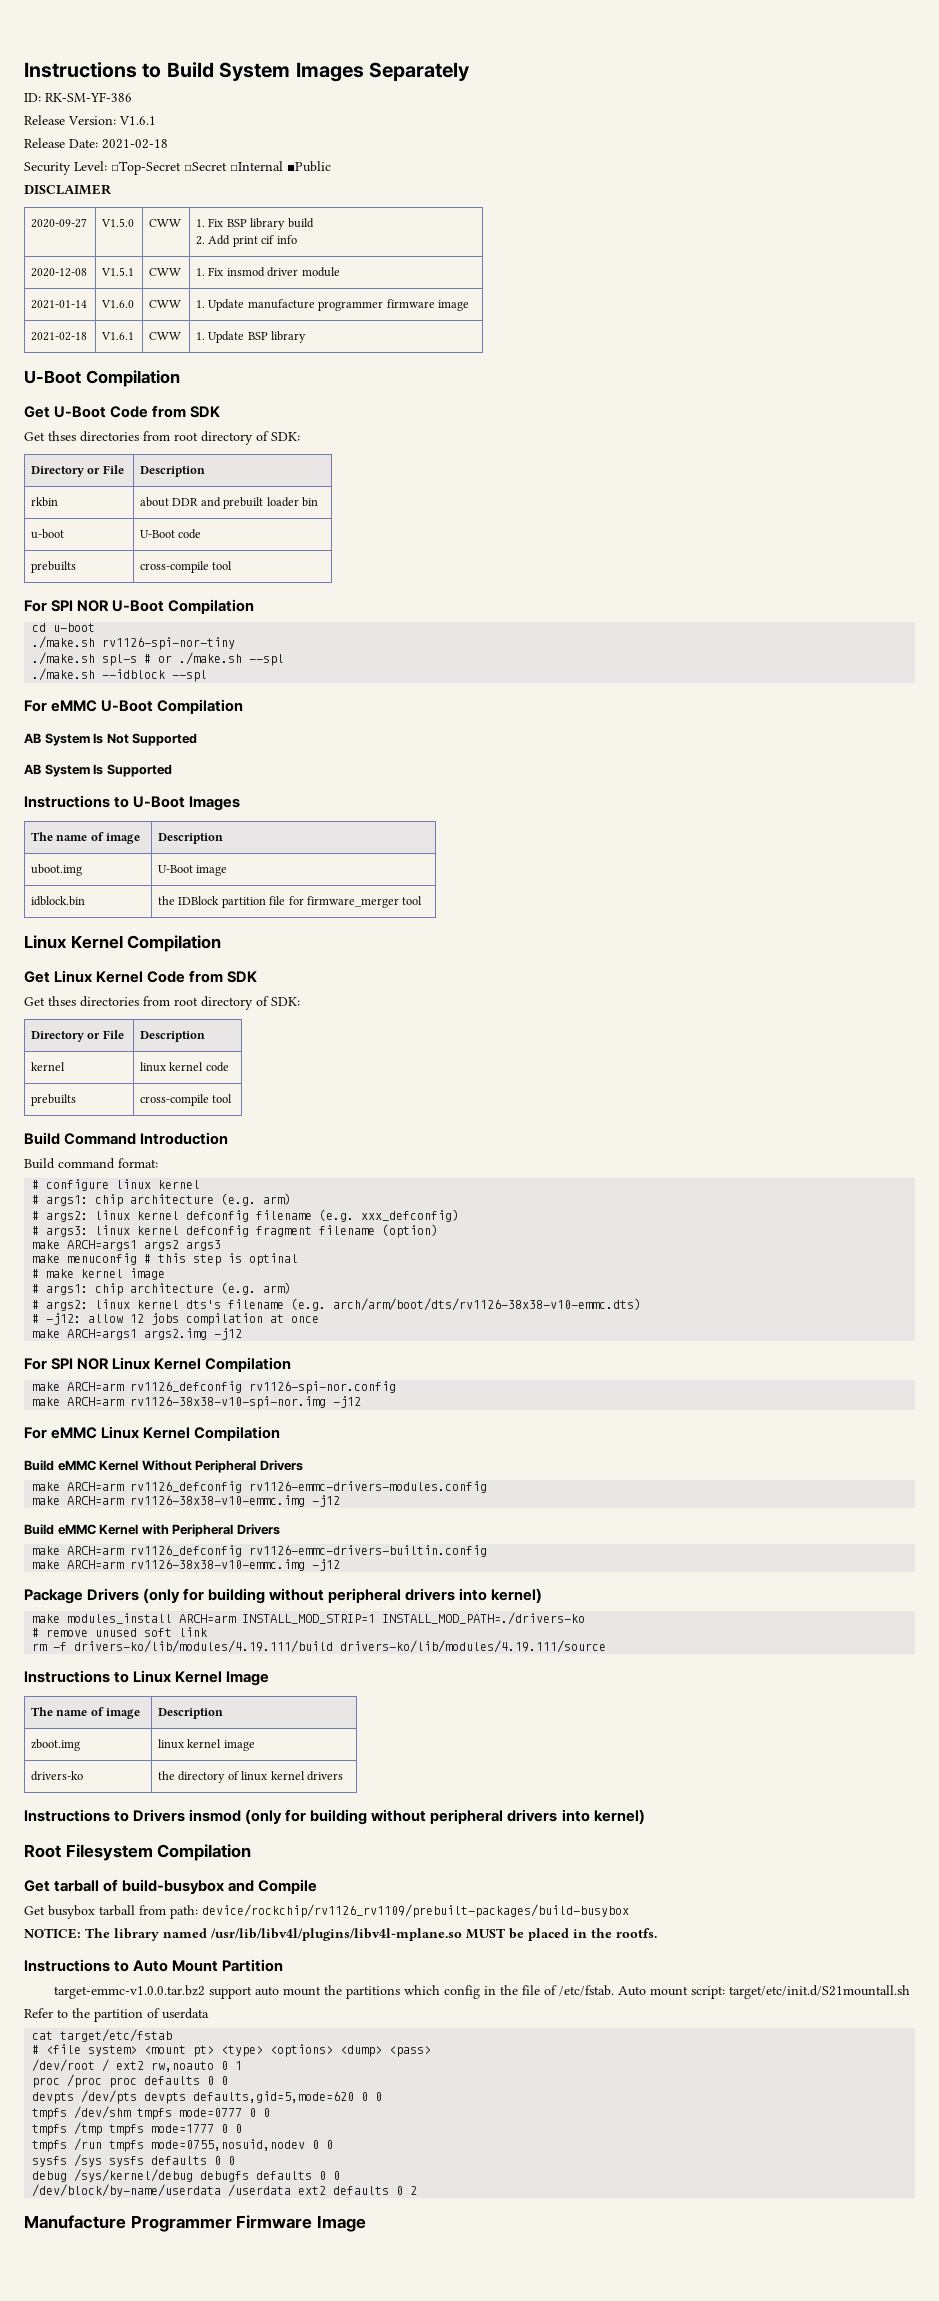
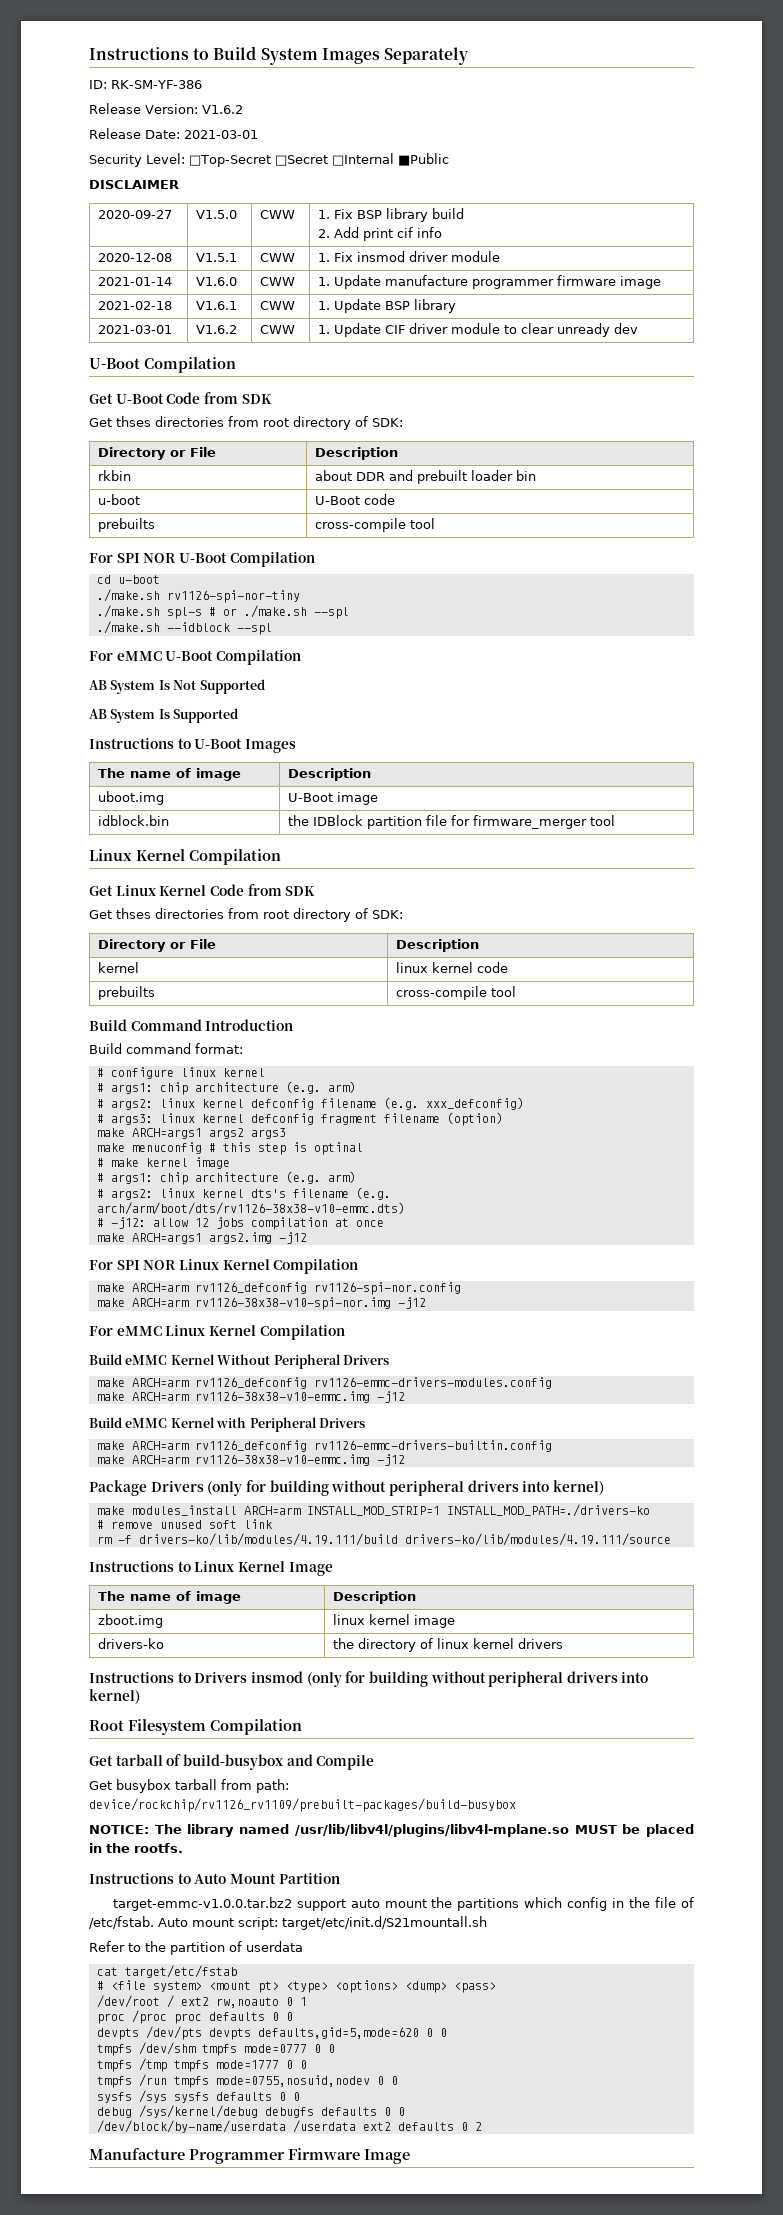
[119,116,156,125] V1.6.1 -> [202,105,243,114] V1.6.2
[102,139,168,149] 2021-02-18 -> [184,130,258,139] 2021-03-01
(307, 337) none -> [98,325,173,334] [196,325,238,334] [260,325,296,334] [318,323,639,337] // 2021-03-01 | V1.6.2 | CWW | 1. Update CIF driver module to clear unready dev

